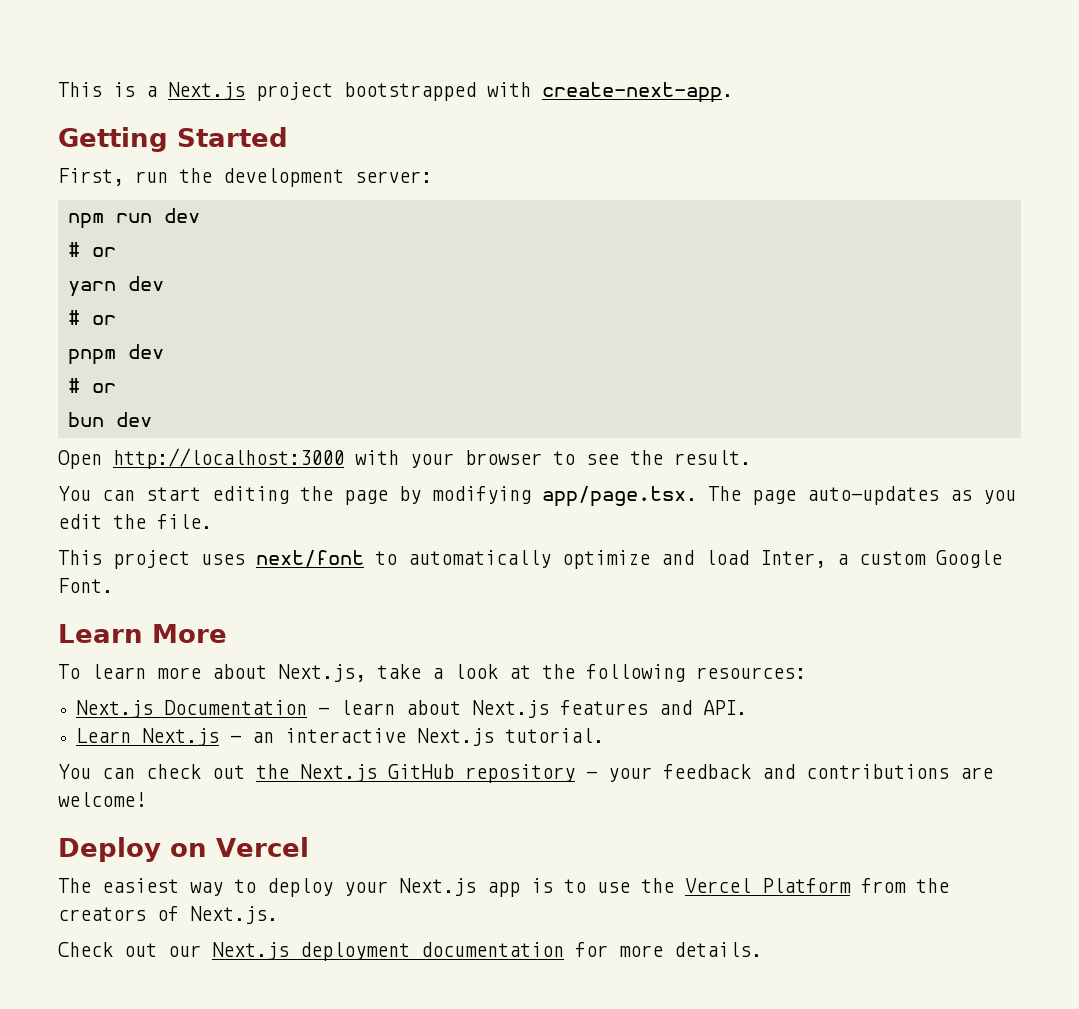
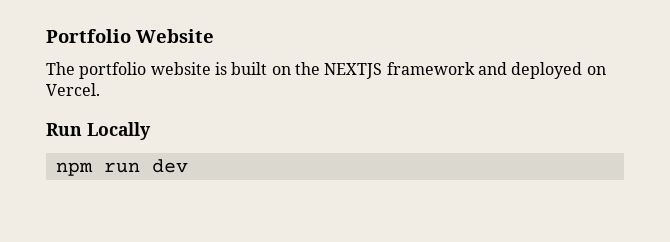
[58,82,733,103] [58,127,288,152] [58,168,432,187] [67,208,200,229] [67,242,116,257] [67,276,164,297] [67,310,116,325] [67,344,164,365] [67,378,116,393] [67,412,152,427] [58,448,751,469] [58,486,1016,507] [58,514,212,529] [58,550,1002,569] [58,578,113,593] [58,624,227,643] [58,664,806,682] [76,700,748,718] [76,728,605,746] [58,764,993,783] [58,792,146,807] [58,837,309,862] [58,878,949,897] [58,906,278,924] [58,942,762,961] This is a Next.js project bootstrapped with create-next-app. // Getting Started // First, run the development server: // npm run dev // # or // yarn dev // # or // pnpm dev // # or // bun dev // Open http://localhost:3000 with your browser to see the result. // You can start editing the page by modifying app/page.tsx. The page auto-updates as you edit the file. // This project uses next/font to automatically optimize and load Inter, a custom Google Font. // Learn More // To learn more about Next.js, take a look at the following resources: // Next.js Documentation - learn about Next.js features and API. // Learn Next.js - an interactive Next.js tutorial. // You can check out the Next.js GitHub repository - your feedback and contributions are welcome! // Deploy on Vercel // The easiest way to deploy your Next.js app is to use the Vercel Platform from the creators of Next.js. // Check out our Next.js deployment documentation for more details. -> [46,29,214,43] [46,62,606,79] [46,83,100,96] [46,122,151,140] [55,159,188,176] Portfolio Website // The portfolio website is built on the NEXTJS framework and deployed on Vercel. // Run Locally // npm run dev

